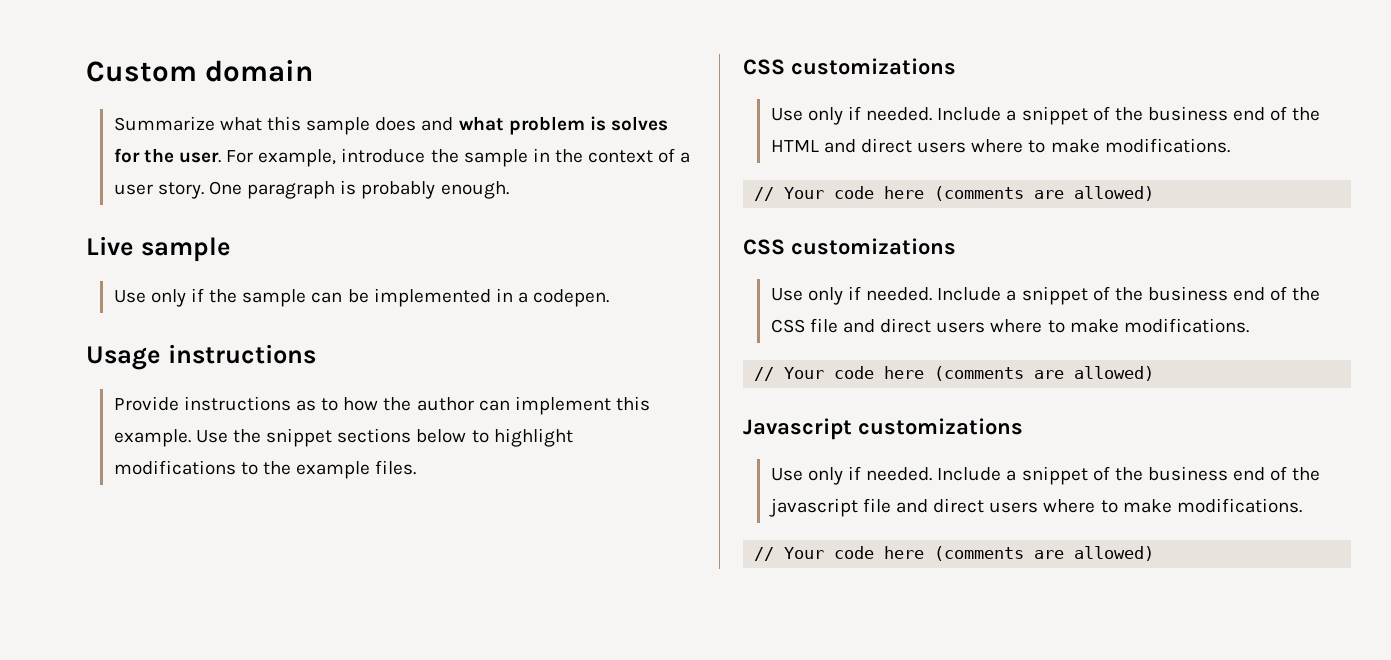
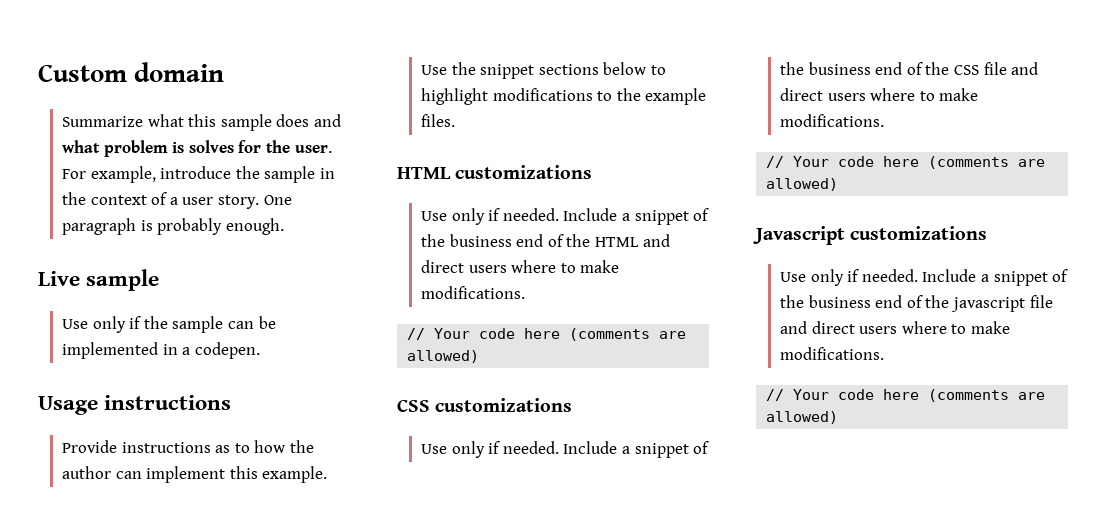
[743,59,785,75] CSS -> [397,167,451,179] HTML

